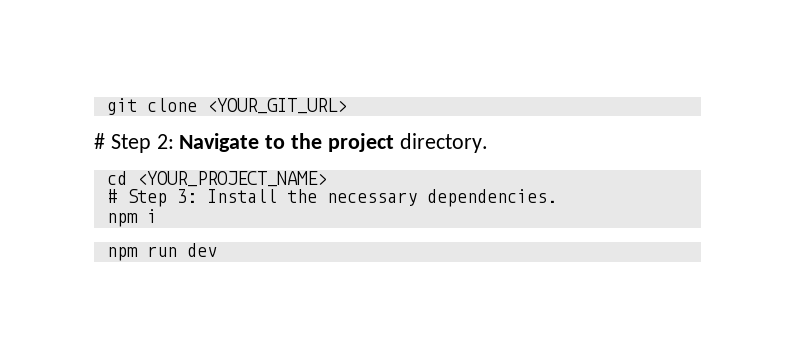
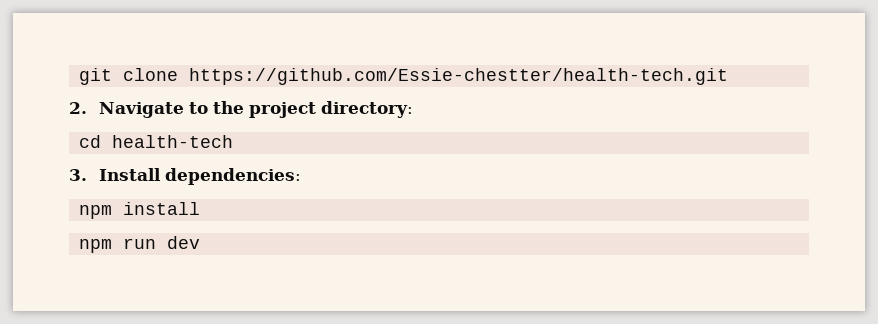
[206,98,347,114] [94,133,174,153] <YOUR_GIT_URL> // # Step 2: -> [188,68,728,85] [69,102,87,114] https://github.com/Essie-chestter/health-tech.git // 2.
[399,133,488,153] directory. -> [320,101,413,118] directory:
[136,171,327,187] [106,189,557,207] [106,209,157,227] <YOUR_PROJECT_NAME> // # Step 3: Install the necessary dependencies. // npm i -> [111,135,233,148] [69,168,301,185] [78,202,200,219] health-tech // 3. Install dependencies: // npm install

